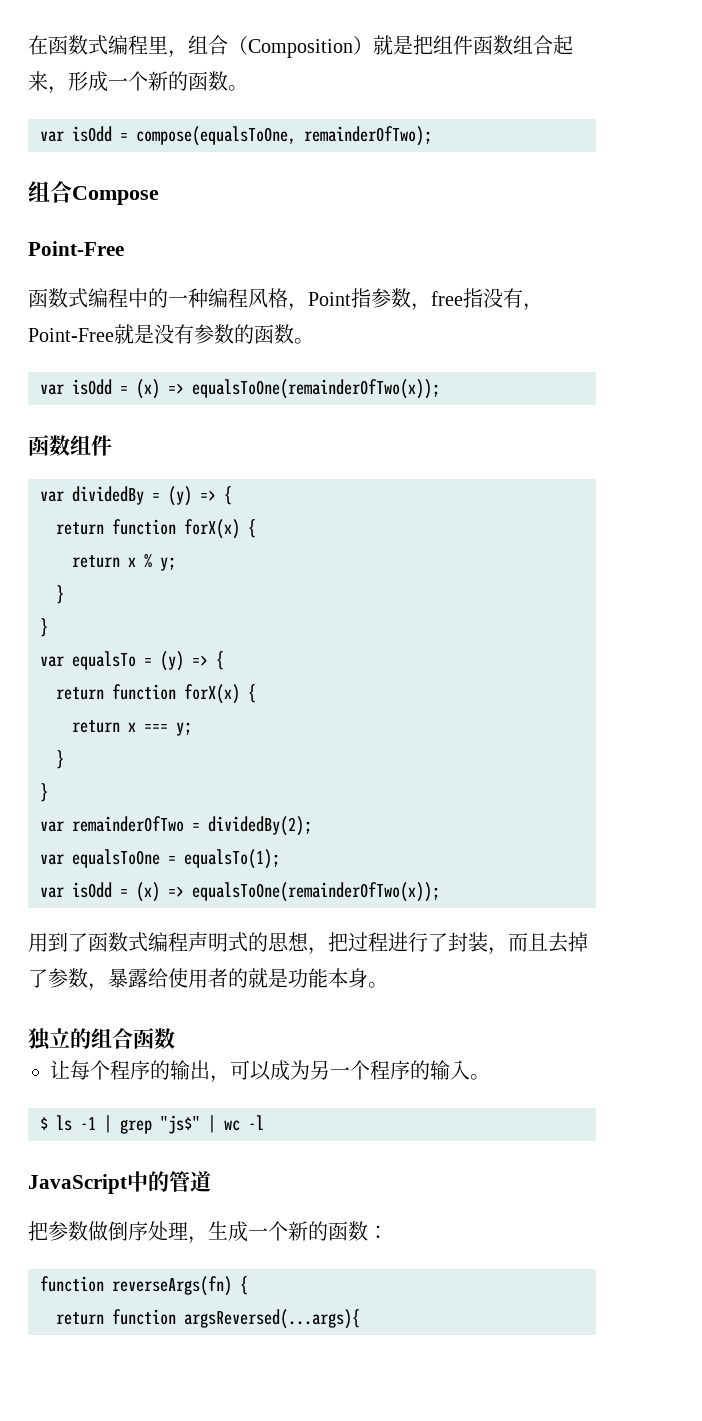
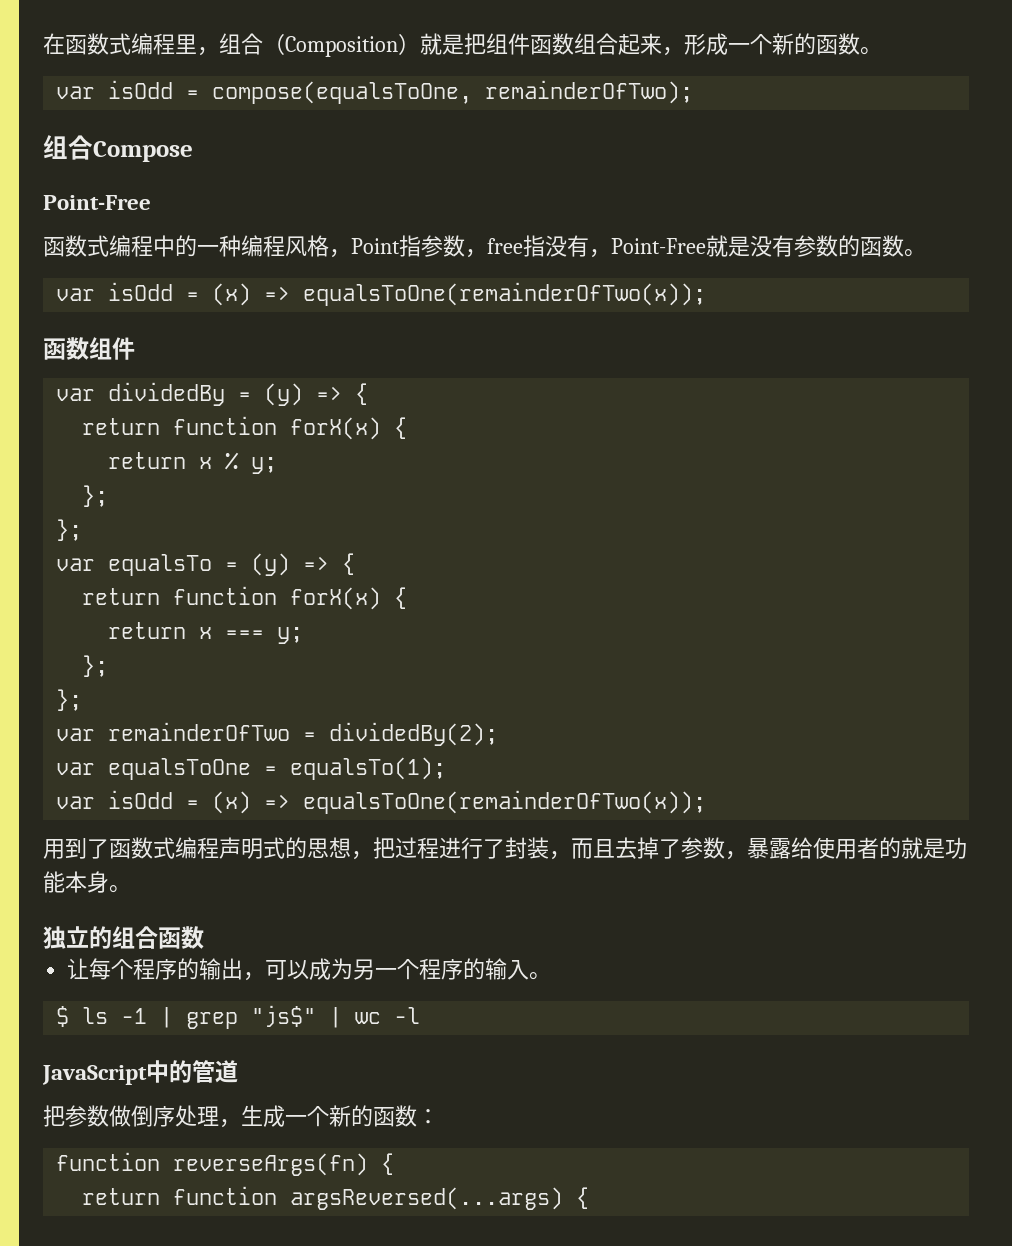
[56,585,64,604] [40,618,48,637] } // } -> [82,485,109,507] [56,519,83,541] }; // };
[56,750,64,769] [40,783,48,802] } // } -> [82,655,109,677] [56,689,83,711] }; // };
[184,1309,360,1329] argsReversed(...args){ -> [290,1187,590,1210] argsReversed(...args) {

